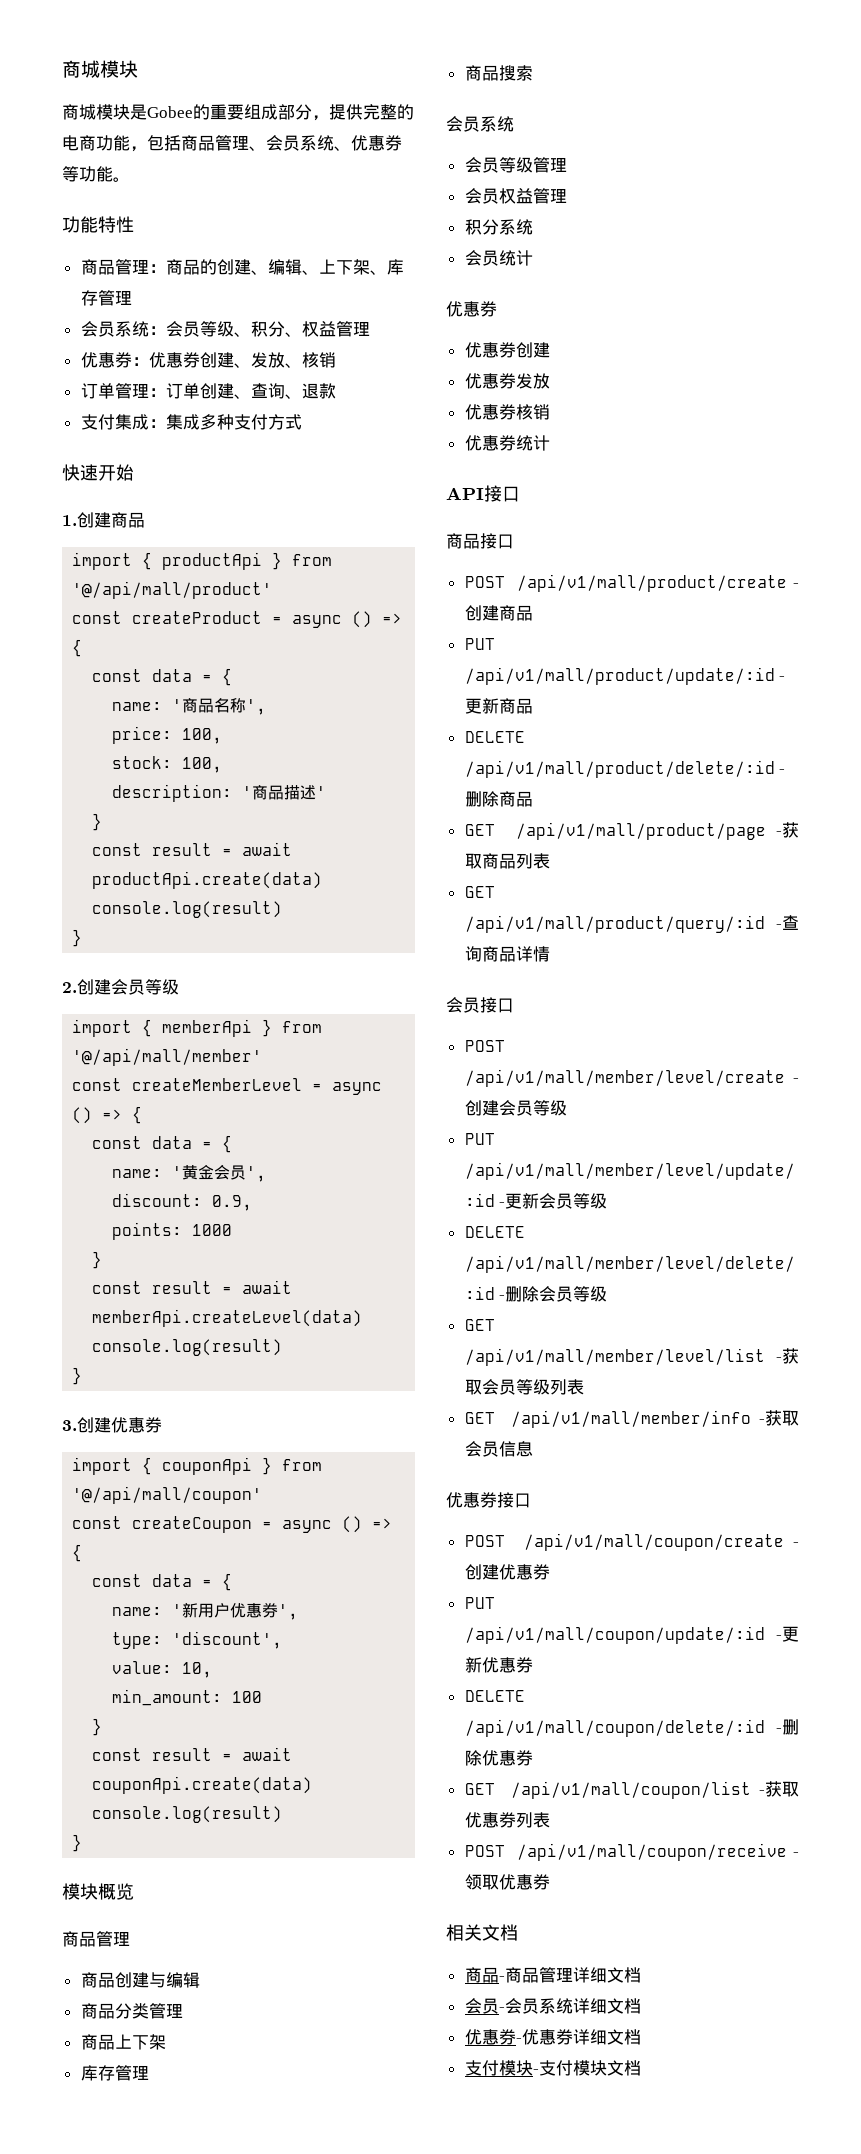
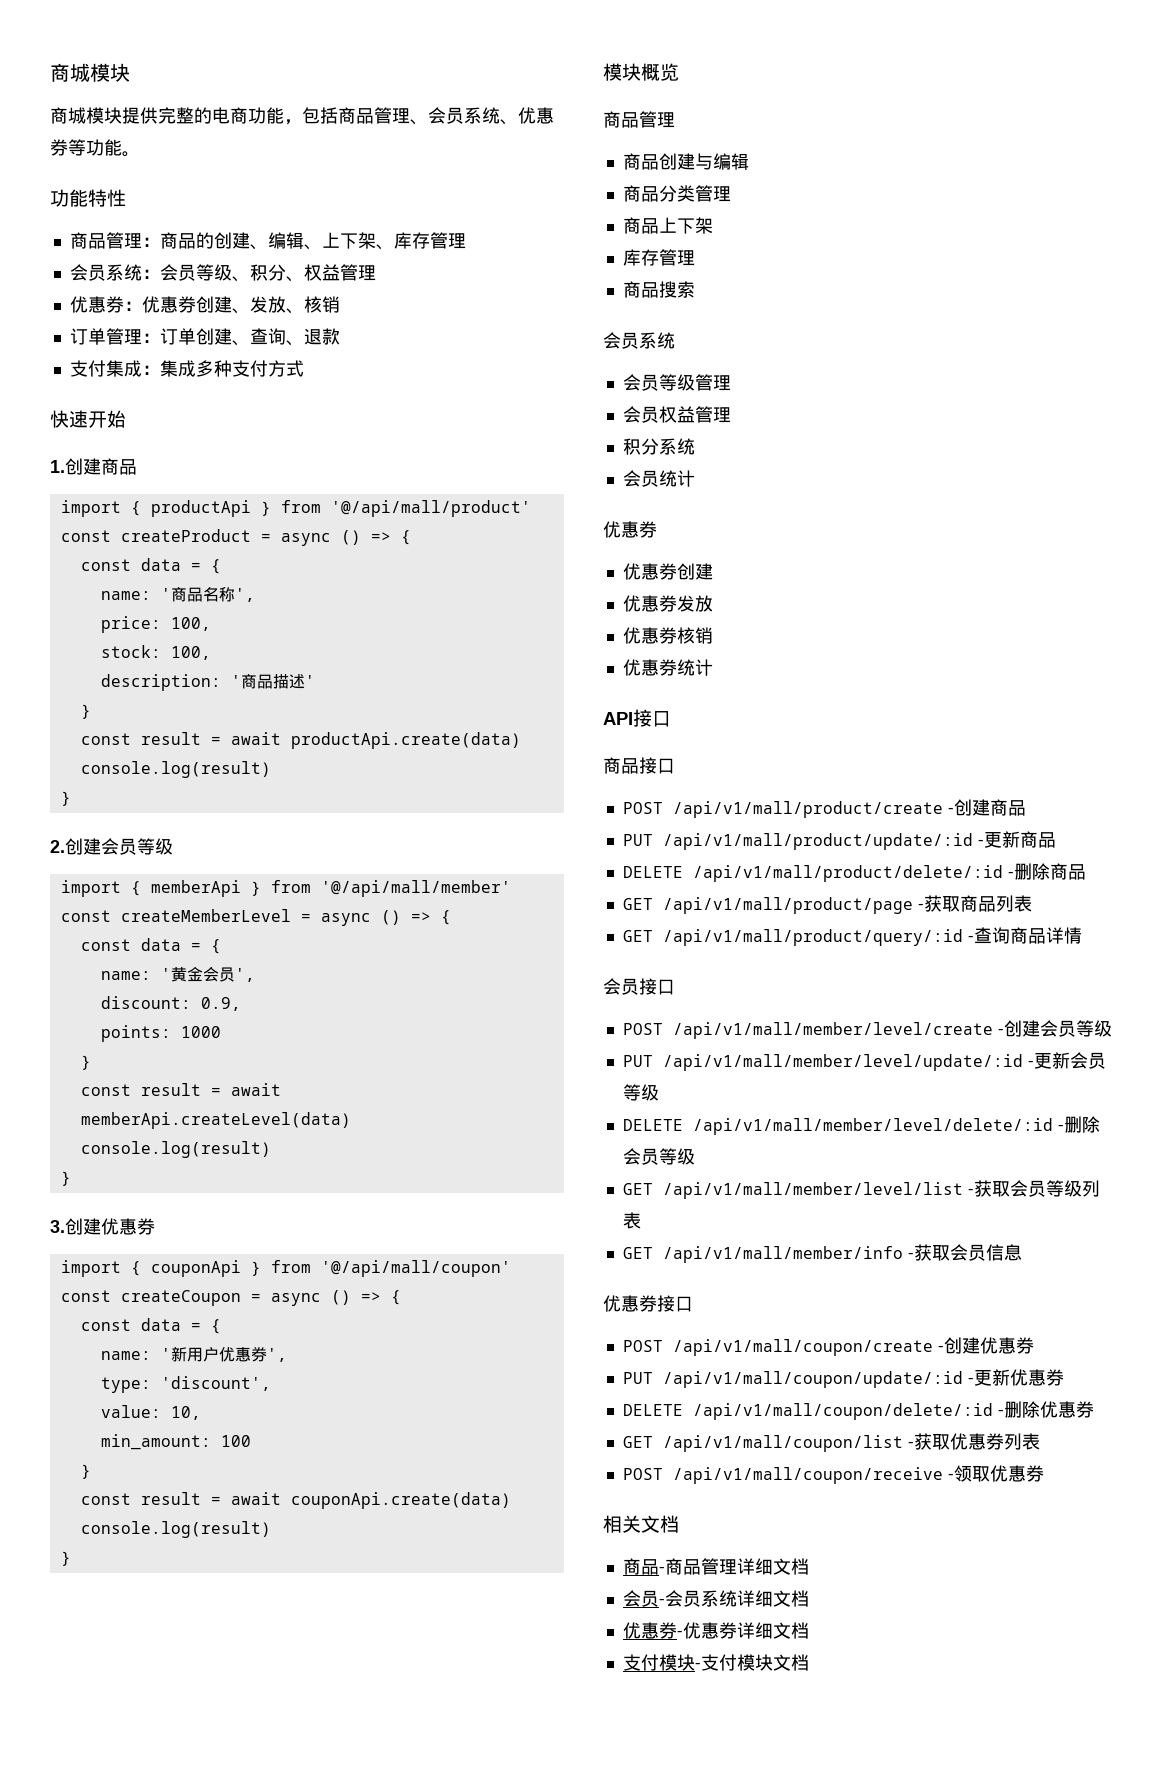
[130,104,329,121] 是Gobee的重要组成部分， -> (122, 115) none

